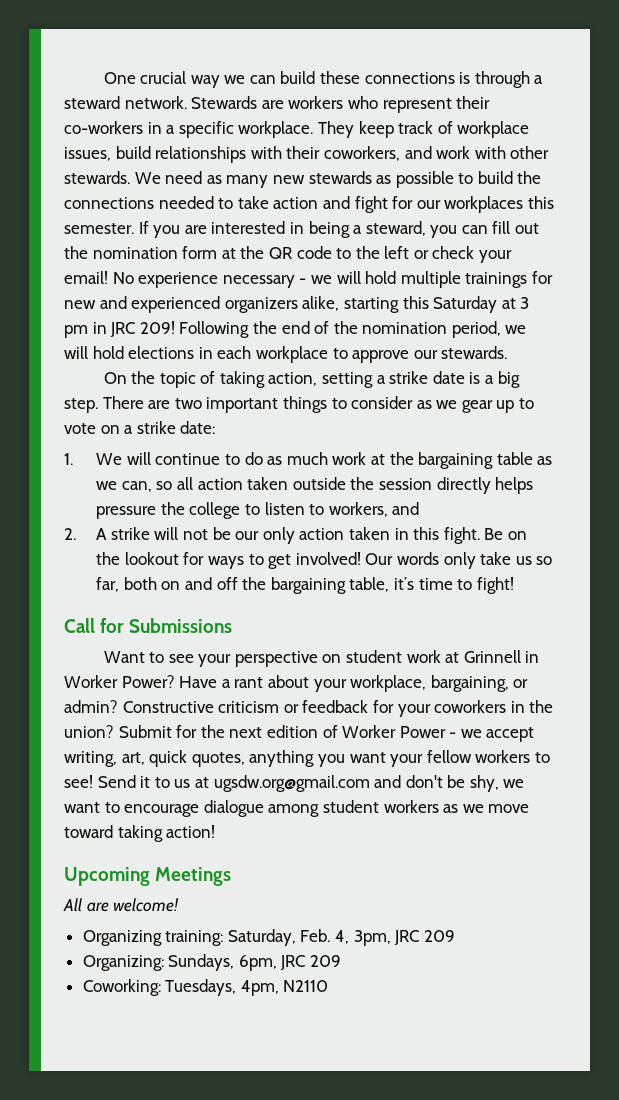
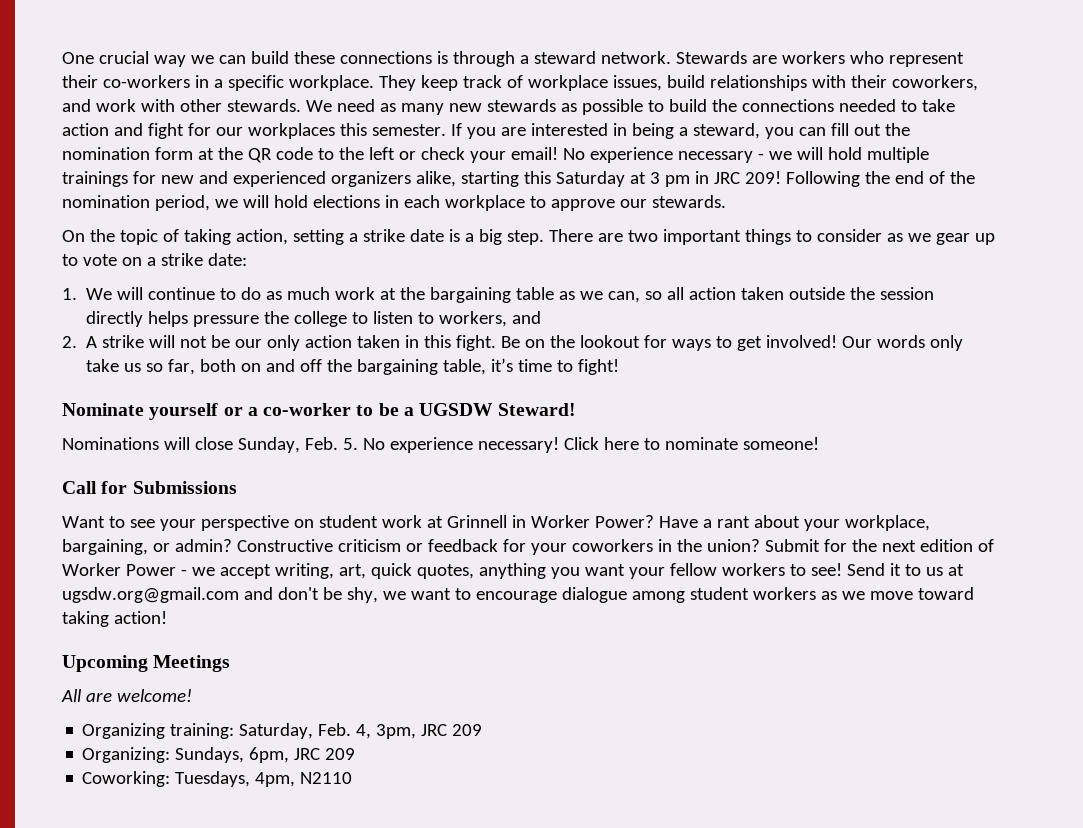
(514, 585) none -> [62,403,577,420] [62,437,819,453] // Nominate yourself or a co-worker to be a UGSDW Steward! // Nominations will close Sunday, Feb. 5. No experience necessary! Click here to nominate someone!

